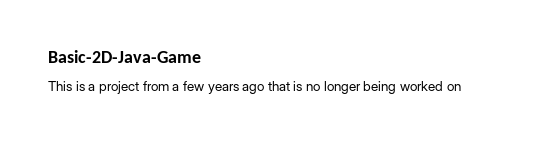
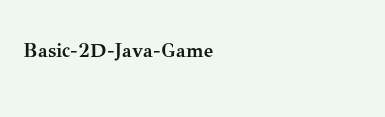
[48,81,461,94] // This is a project from a few years ago that is no longer being worked on -> (213, 51) none

